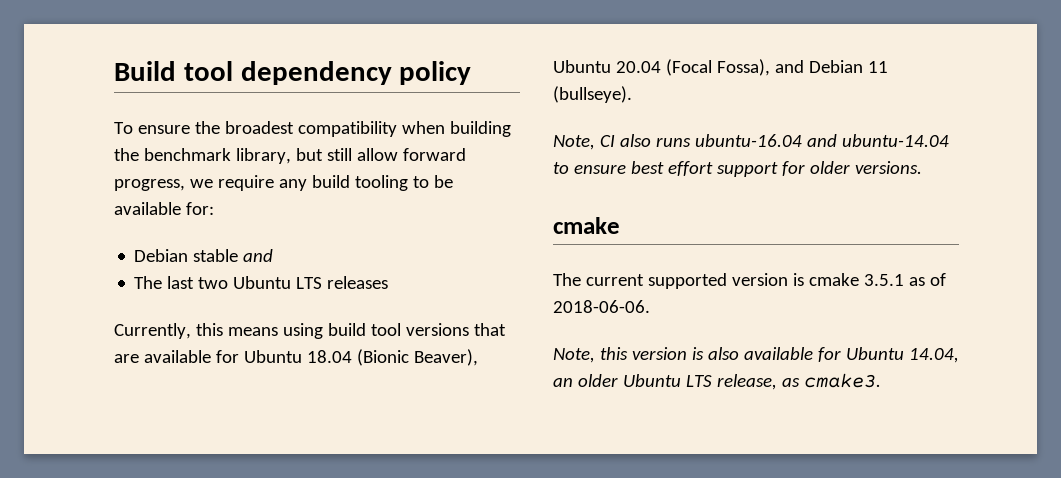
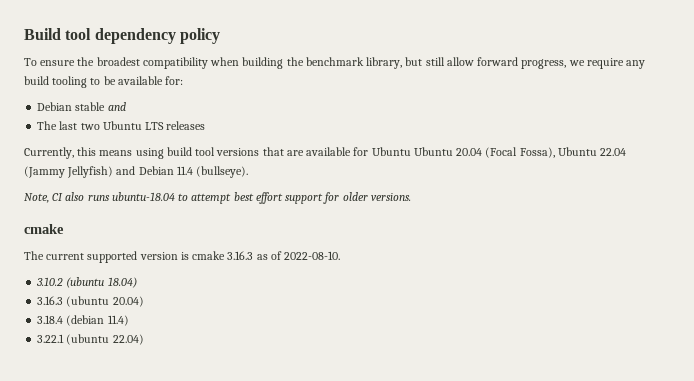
[306,349,478,366] 18.04 (Bionic Beaver), -> (411, 151) none
(770, 67) none -> [557,147,627,156] [24,166,114,178] Ubuntu 22.04 (Jammy Jellyfish)
[867,61,888,73] 11 -> [176,166,193,175] 11.4
[694,134,949,147] [553,162,626,174] ubuntu-16.04 and ubuntu-14.04 to ensure -> [111,192,232,204] ubuntu-18.04 to attempt
[863,274,904,286] 3.5.1 -> [227,251,254,260] 3.16.3
[553,300,650,313] [553,347,959,363] [553,373,881,390] 2018-06-06. // Note, this version is also available for Ubuntu 14.04, an older Ubuntu LTS release, as cmake3. -> [284,251,341,260] [36,277,137,288] [37,296,144,307] [37,315,129,326] [37,334,144,345] 2022-08-10. // 3.10.2 (ubuntu 18.04) // 3.16.3 (ubuntu 20.04) // 3.18.4 (debian 11.4) // 3.22.1 (ubuntu 22.04)

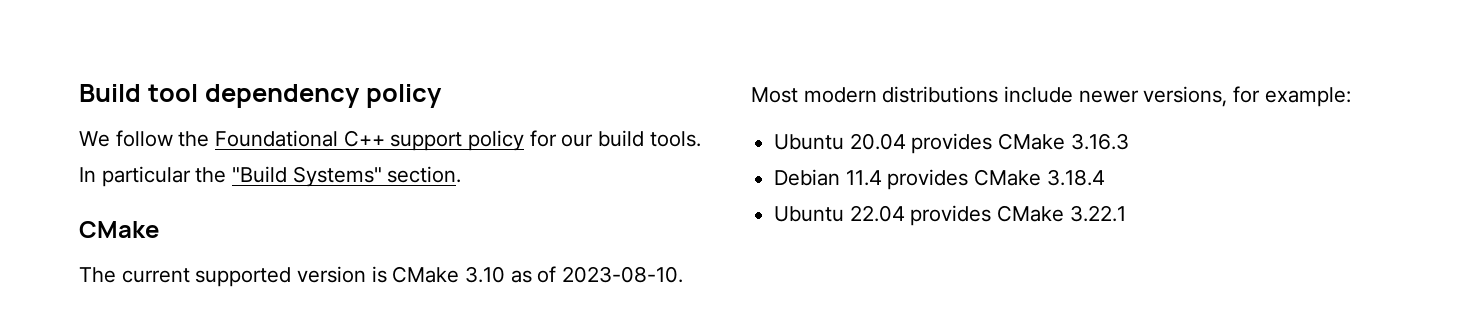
[24,57,646,69] [24,76,184,88] [37,102,126,111] [37,121,206,130] [24,147,627,159] [24,166,249,178] [24,192,411,204] [24,224,64,234] To ensure the broadest compatibility when building the benchmark library, but still allow forward progress, we require any build tooling to be available for: // Debian stable and // The last two Ubuntu LTS releases // Currently, this means using build tool versions that are available for Ubuntu Ubuntu 20.04 (Focal Fossa), Ubuntu 22.04 (Jammy Jellyfish) and Debian 11.4 (bullseye). // Note, CI also runs ubuntu-18.04 to attempt best effort support for older versions. // cmake -> [79,130,701,151] [79,166,462,187] [79,221,159,238] We follow the Foundational C++ support policy for our build tools. In particular the "Build Systems" section. // CMake
[192,251,341,260] [36,277,137,288] [37,296,144,307] [37,315,129,326] [37,334,144,345] cmake 3.16.3 as of 2022-08-10. // 3.10.2 (ubuntu 18.04) // 3.16.3 (ubuntu 20.04) // 3.18.4 (debian 11.4) // 3.22.1 (ubuntu 22.04) -> [392,266,684,283] [751,86,1351,107] [774,133,1129,154] [774,169,1105,190] [774,205,1126,226] CMake 3.10 as of 2023-08-10. Most modern distributions include newer versions, for example: // Ubuntu 20.04 provides CMake 3.16.3 // Debian 11.4 provides CMake 3.18.4 // Ubuntu 22.04 provides CMake 3.22.1

